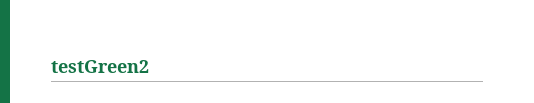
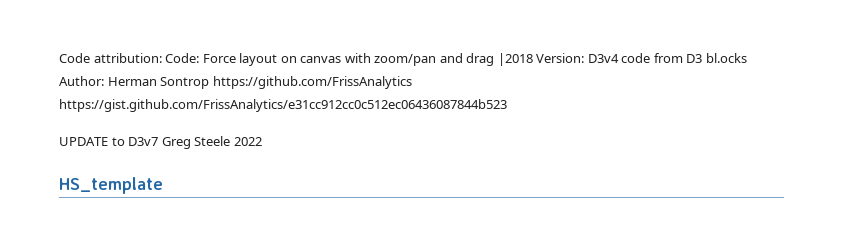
[51,60,149,73] testGreen2 -> [59,53,747,66] [59,76,412,89] [59,99,507,112] [59,136,262,149] [59,177,163,194] Code attribution: Code: Force layout on canvas with zoom/pan and drag |2018 Version: D3v4 code from D3 bl.ocks Author: Herman Sontrop https://github.com/FrissAnalytics https://gist.github.com/FrissAnalytics/e31cc912cc0c512ec06436087844b523 // UPDATE to D3v7 Greg Steele 2022 // HS_template

